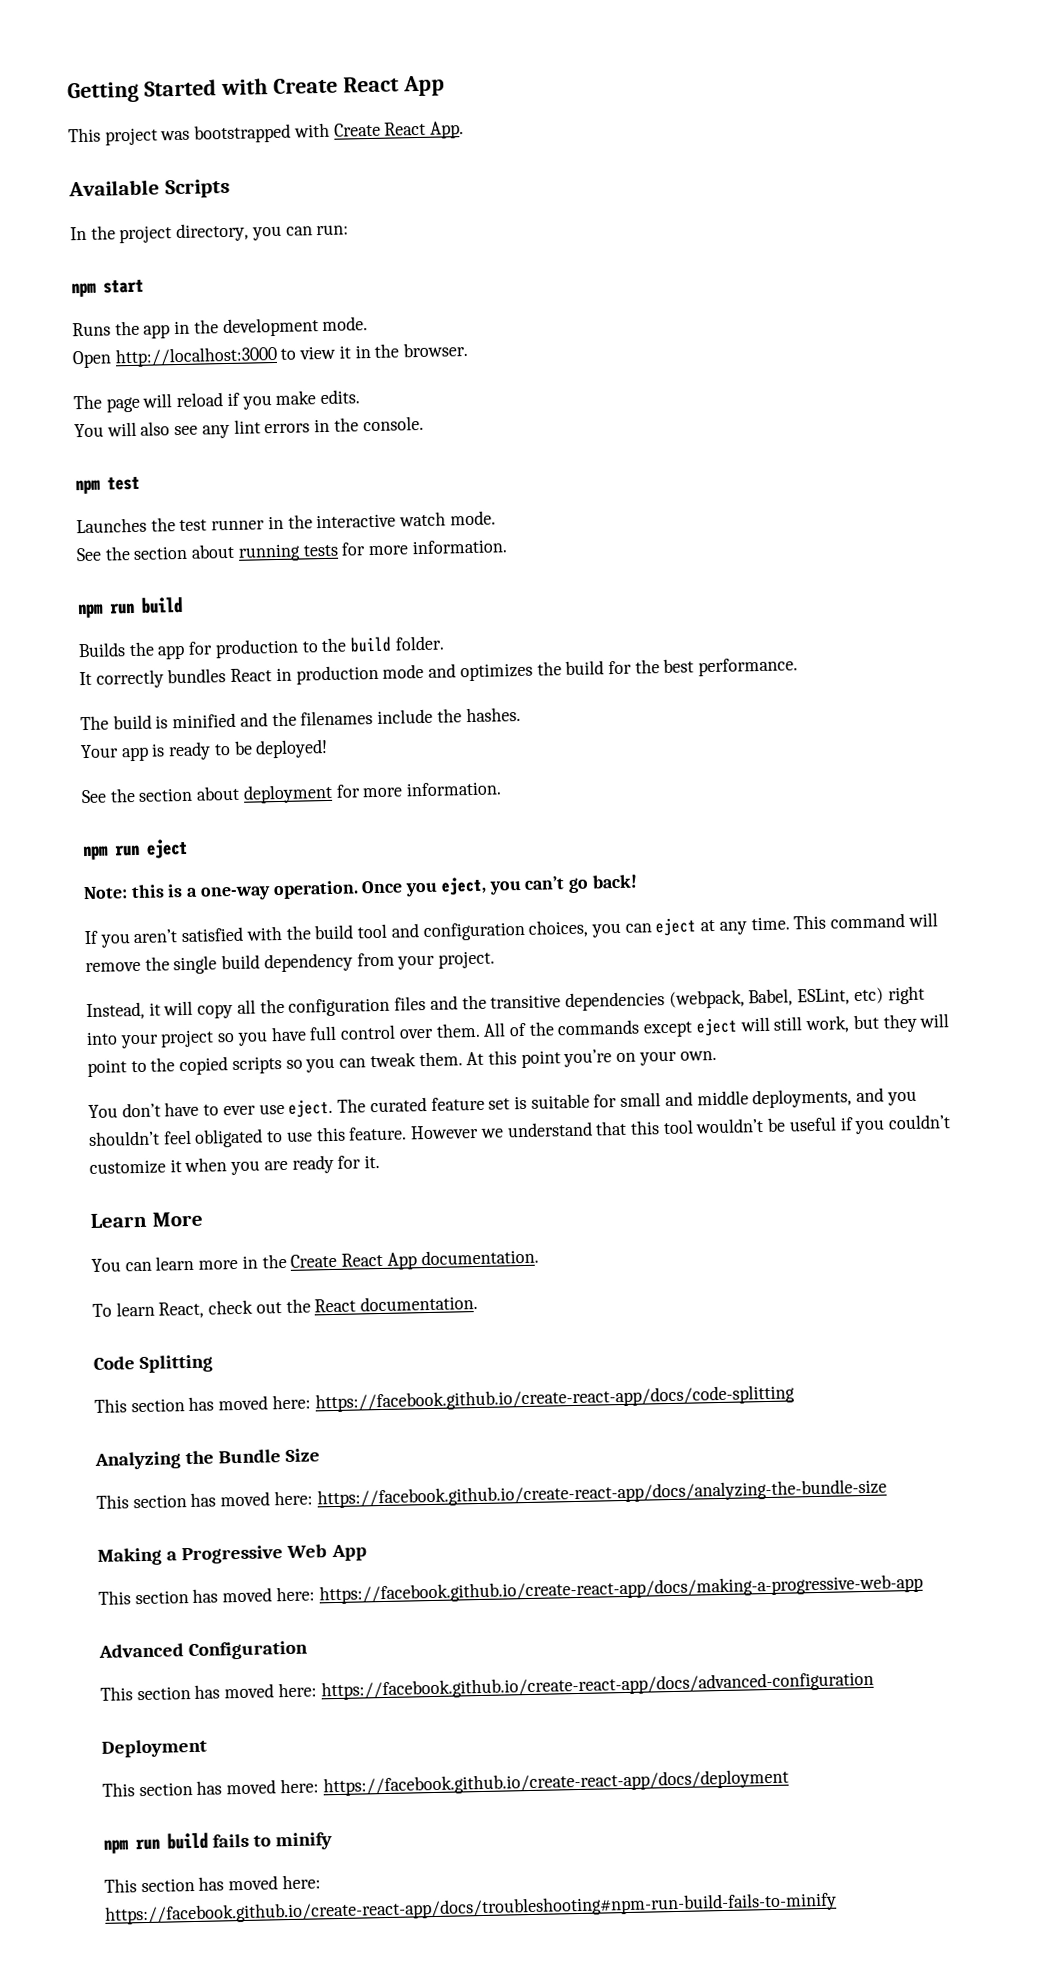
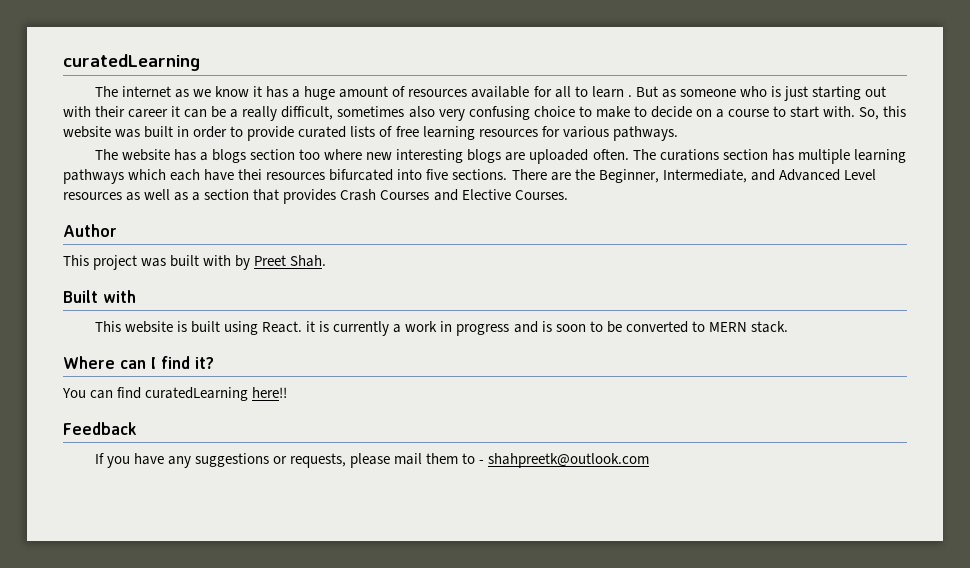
[67,75,445,104] [68,121,465,146] [68,178,230,199] [70,222,350,244] [71,279,144,298] [72,316,369,339] [72,341,469,369] [73,389,361,413] [74,415,424,439] [75,476,140,495] [76,510,496,534] [76,539,507,562] [77,596,183,619] [78,635,444,660] [79,657,799,689] [80,706,521,731] [80,738,329,762] [81,781,503,804] [82,838,188,861] [83,874,637,901] [84,912,938,948] [85,950,496,975] [86,985,925,1021] [86,1013,950,1049] [87,1049,717,1078] [88,1087,917,1119] [88,1114,952,1148] [89,1154,381,1176] [90,1211,203,1229] [91,1248,539,1272] [92,1294,479,1319] [93,1354,214,1374] [94,1384,795,1413] [94,1448,321,1470] [96,1478,887,1509] [97,1544,367,1566] [98,1573,923,1605] [98,1640,309,1661] [100,1670,874,1701] [101,1738,207,1758] [102,1768,789,1797] [103,1832,333,1854] [104,1874,321,1893] [105,1891,837,1925] Getting Started with Create React App // This project was bootstrapped with Create React App. // Available Scripts // In the project directory, you can run: // npm start // Runs the app in the development mode. // Open http://localhost:3000 to view it in the browser. // The page will reload if you make edits. // You will also see any lint errors in the console. // npm test // Launches the test runner in the interactive watch mode. // See the section about running tests for more information. // npm run build // Builds the app for production to the build folder. // It correctly bundles React in production mode and optimizes the build for the best performance. // The build is minified and the filenames include the hashes. // Your app is ready to be deployed! // See the section about deployment for more information. // npm run eject // Note: this is a one-way operation. Once you eject, you can’t go back! // If you aren’t satisfied with the build tool and configuration choices, you can eject at any time. This command will remove the single build dependency from your project. // Instead, it will copy all the configuration files and the transitive dependencies (webpack, Babel, ESLint, etc) right into your project so you have full control over them. All of the commands except eject will still work, but they will point to the copied scripts so you can tweak them. At this point you’re on your own. // You don’t have to ever use eject. The curated feature set is suitable for small and middle deployments, and you shouldn’t feel obligated to use this feature. However we understand that this tool wouldn’t be useful if you couldn’t customize it when you are ready for it. // Learn More // You can learn more in the Create React App documentation. // To learn React, check out the React documentation. // Code Splitting // This section has moved here: https://facebook.github.io/create-react-app/docs/code-splitting // Analyzing the Bundle Size // This section has moved here: https://facebook.github.io/create-react-app/docs/analyzing-the-bundle-size // Making a Progressive Web App // This section has moved here: https://facebook.github.io/create-react-app/docs/making-a-progressive-web-app // Advanced Configuration // This section has moved here: https://facebook.github.io/create-react-app/docs/advanced-configuration // Deployment // This section has moved here: https://facebook.github.io/create-react-app/docs/deployment // npm run build fails to minify // This section has moved here: https://facebook.github.io/create-react-app/docs/troubleshooting#npm-run-build-fails-to-minify -> [63,54,200,71] [94,86,887,101] [63,106,907,121] [63,126,678,141] [94,149,906,164] [63,169,876,184] [63,189,568,204] [63,224,117,237] [63,255,327,270] [63,290,136,303] [94,321,788,336] [63,356,214,369] [62,387,288,401] [63,422,137,435] [94,453,650,468] curatedLearning // The internet as we know it has a huge amount of resources available for all to learn . But as someone who is just starting out with their career it can be a really difficult, sometimes also very confusing choice to make to decide on a course to start with. So, this website was built in order to provide curated lists of free learning resources for various pathways. // The website has a blogs section too where new interesting blogs are uploaded often. The curations section has multiple learning pathways which each have thei resources bifurcated into five sections. There are the Beginner, Intermediate, and Advanced Level resources as well as a section that provides Crash Courses and Elective Courses. // Author // This project was built with by Preet Shah. // Built with // This website is built using React. it is currently a work in progress and is soon to be converted to MERN stack. // Where can I find it? // You can find curatedLearning here!! // Feedback // If you have any suggestions or requests, please mail them to - shahpreetk@outlook.com

